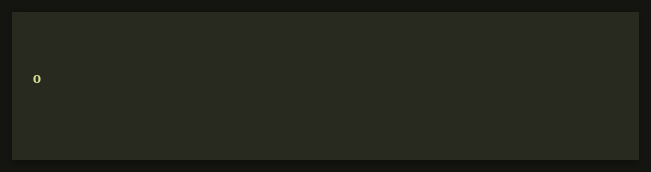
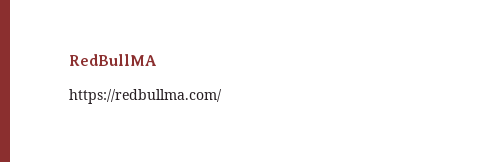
[33,75,41,83] o -> [69,54,157,66] [69,89,222,104] RedBullMA // https://redbullma.com/

